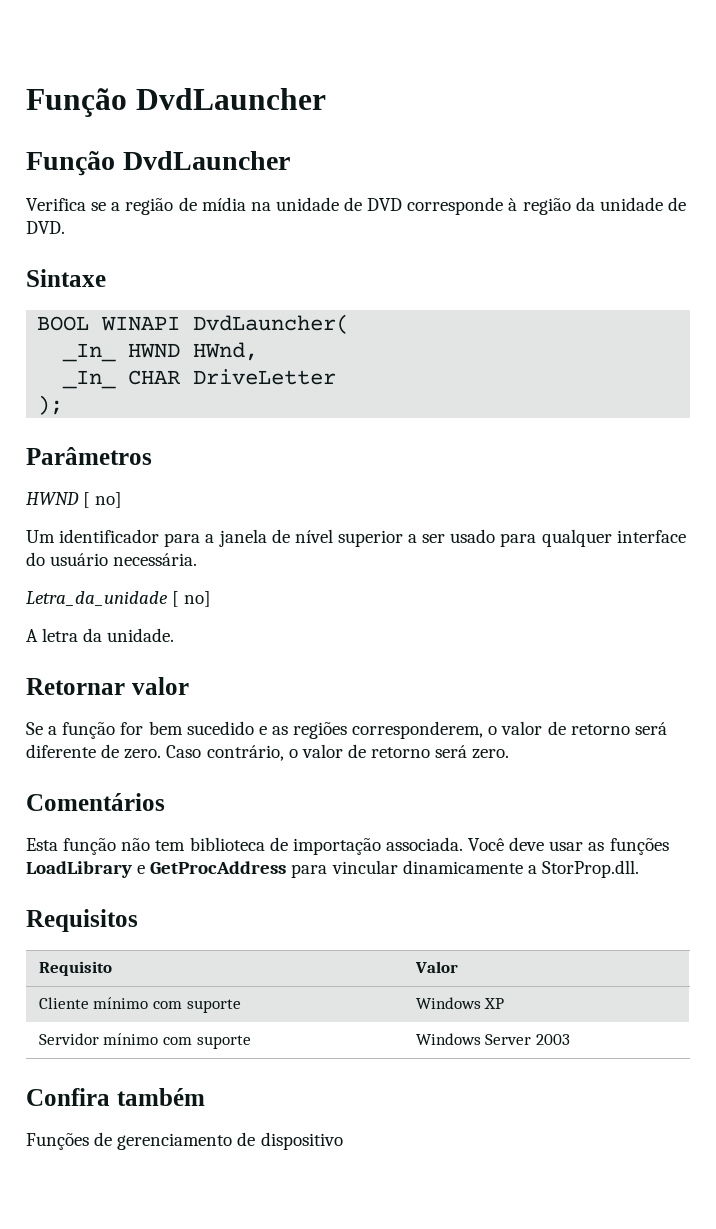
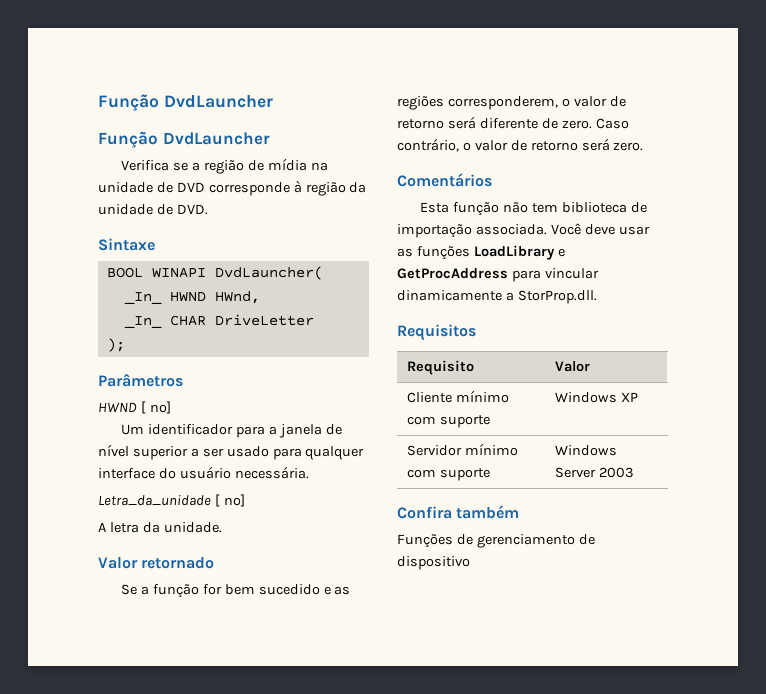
[26,677,189,695] Retornar valor -> [98,557,215,569] Valor retornado

